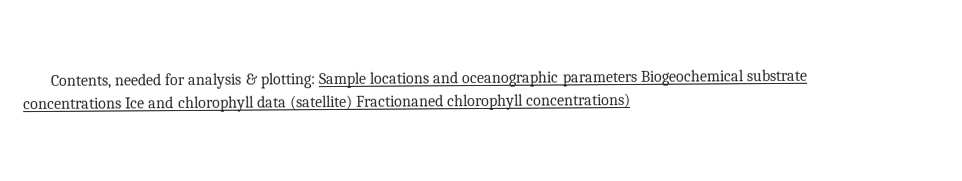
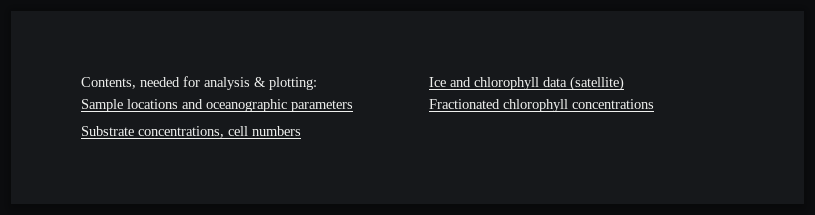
(315, 80) none -> (317, 83) //
[639,68,808,86] [23,97,122,110] Biogeochemical substrate concentrations -> [81,126,301,138] // Substrate concentrations, cell numbers //
[356,92,632,111] Fractionaned chlorophyll concentrations) -> [429,99,654,112] // Fractionated chlorophyll concentrations

